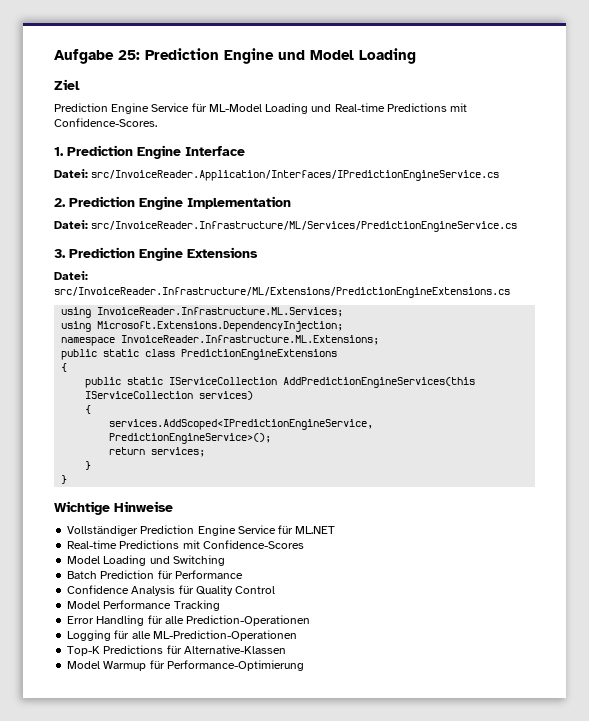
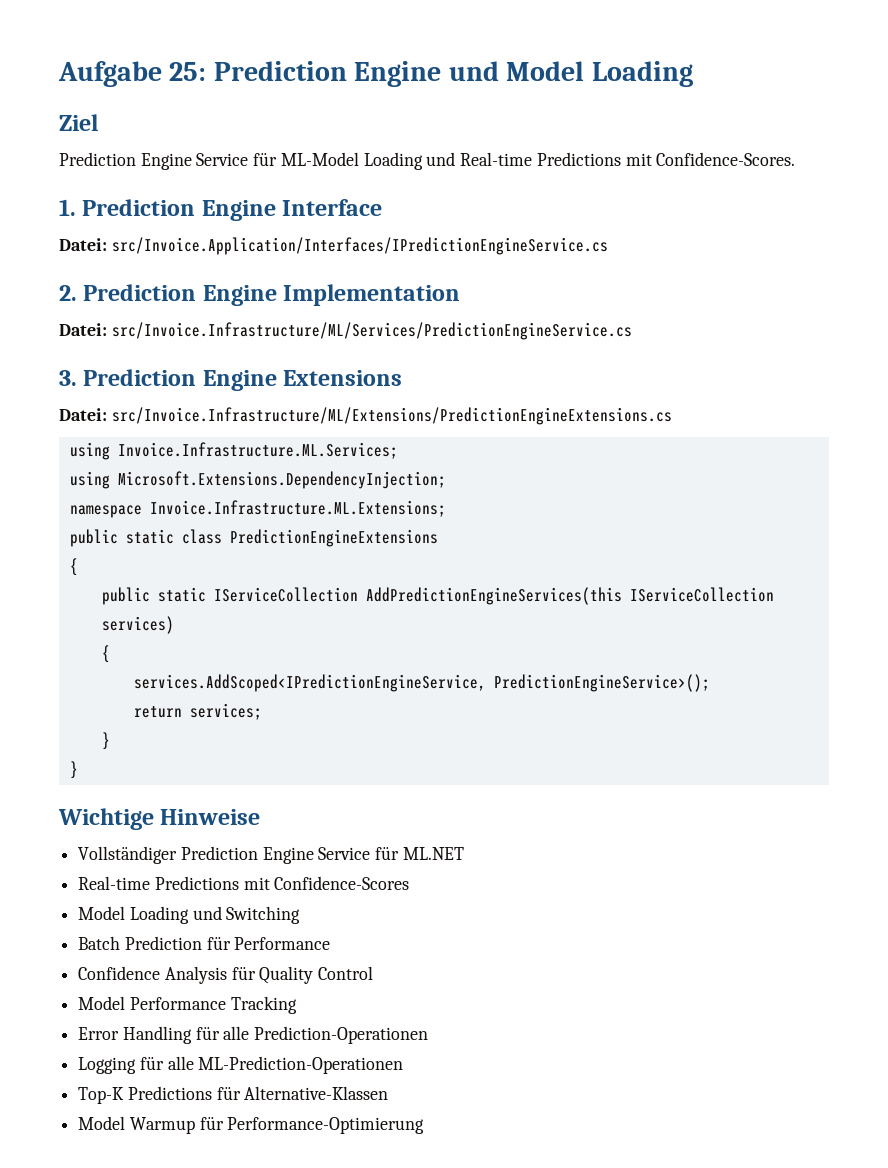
[91,170,500,181] src/InvoiceReader.Application/Interfaces/IPredictionEngineService.cs -> [111,237,608,255] src/Invoice.Application/Interfaces/IPredictionEngineService.cs
[91,221,518,232] src/InvoiceReader.Infrastructure/ML/Services/PredictionEngineService.cs -> [111,322,632,340] src/Invoice.Infrastructure/ML/Services/PredictionEngineService.cs
[54,287,510,298] [61,307,344,318] src/InvoiceReader.Infrastructure/ML/Extensions/PredictionEngineExtensions.cs // using InvoiceReader.Infrastructure.ML.Services; -> [111,407,672,425] [69,442,398,460] src/Invoice.Infrastructure/ML/Extensions/PredictionEngineExtensions.cs // using Invoice.Infrastructure.ML.Services;
[121,335,380,345] InvoiceReader.Infrastructure.ML.Extensions; -> [149,500,446,517] Invoice.Infrastructure.ML.Extensions;

